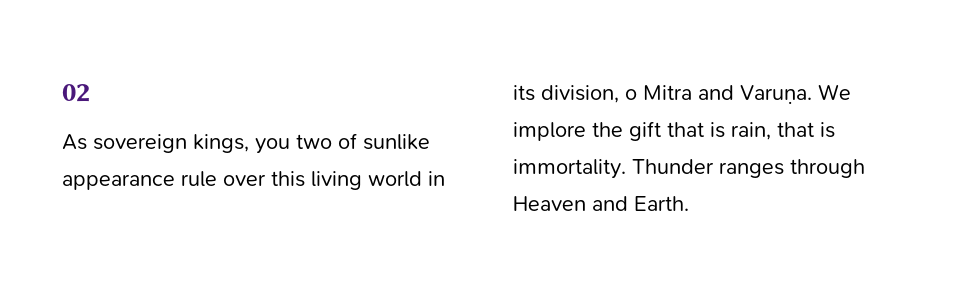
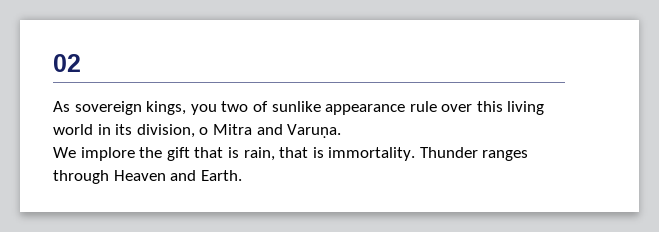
(812, 94) none -> (342, 131) //

